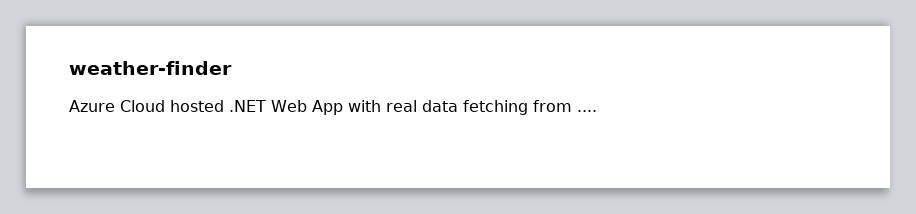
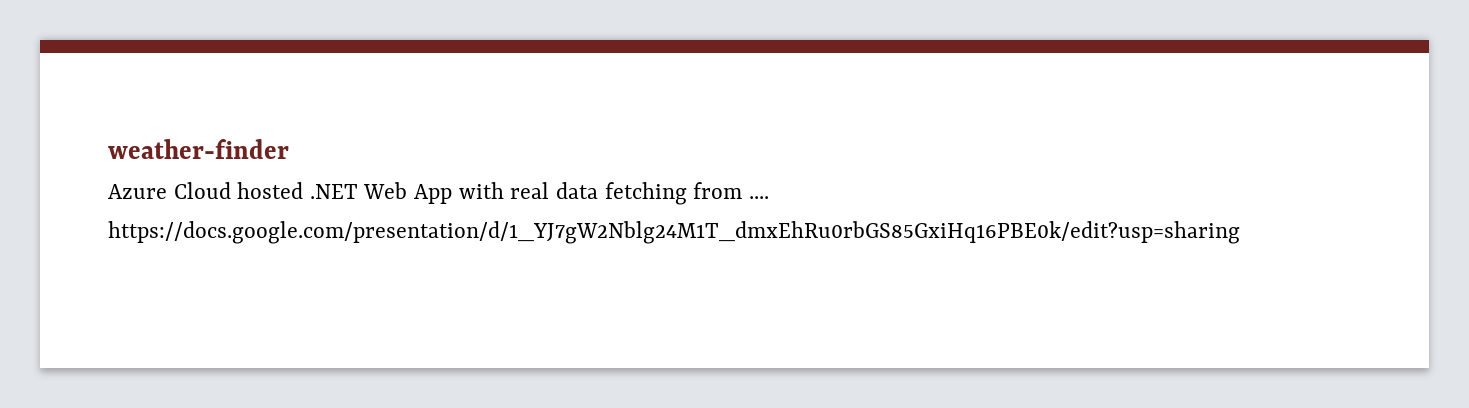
(597, 111) none -> [108,221,1240,244] // https://docs.google.com/presentation/d/1_YJ7gW2Nblg24M1T_dmxEhRu0rbGS85GxiHq16PBE0k/edit?usp=sharing

